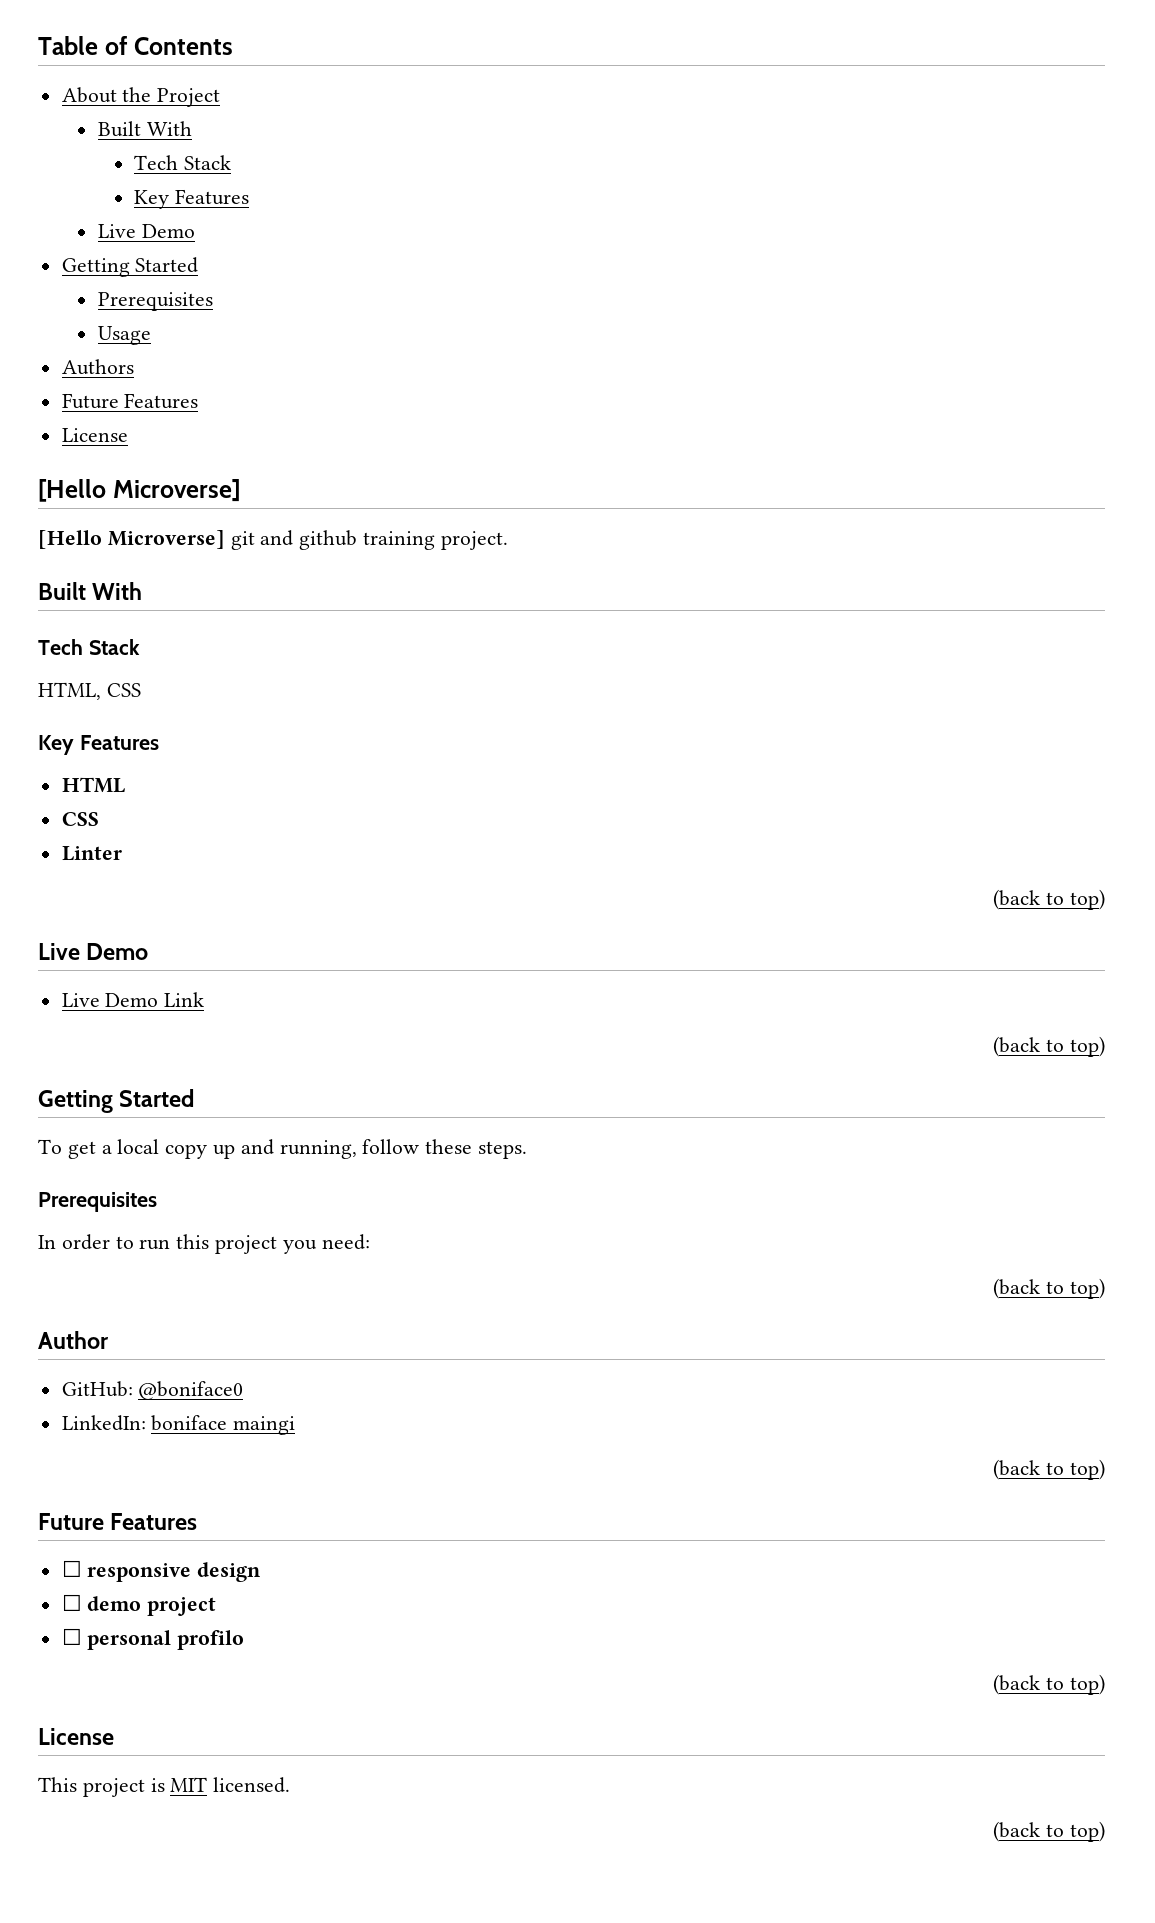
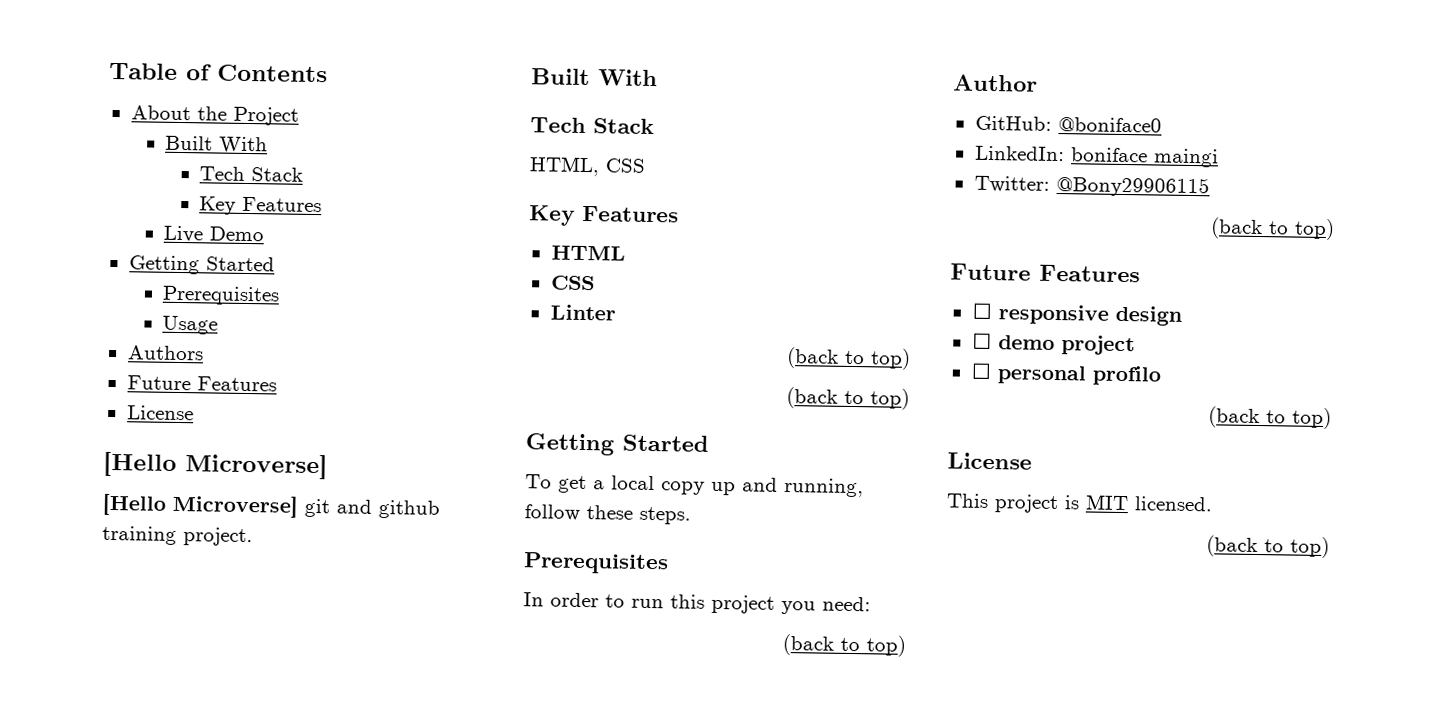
[38,943,149,960] [61,992,205,1007] // Live Demo // Live Demo Link -> (911, 359) none
(296, 1425) none -> [973,175,1210,198] // Twitter: @Bony29906115

